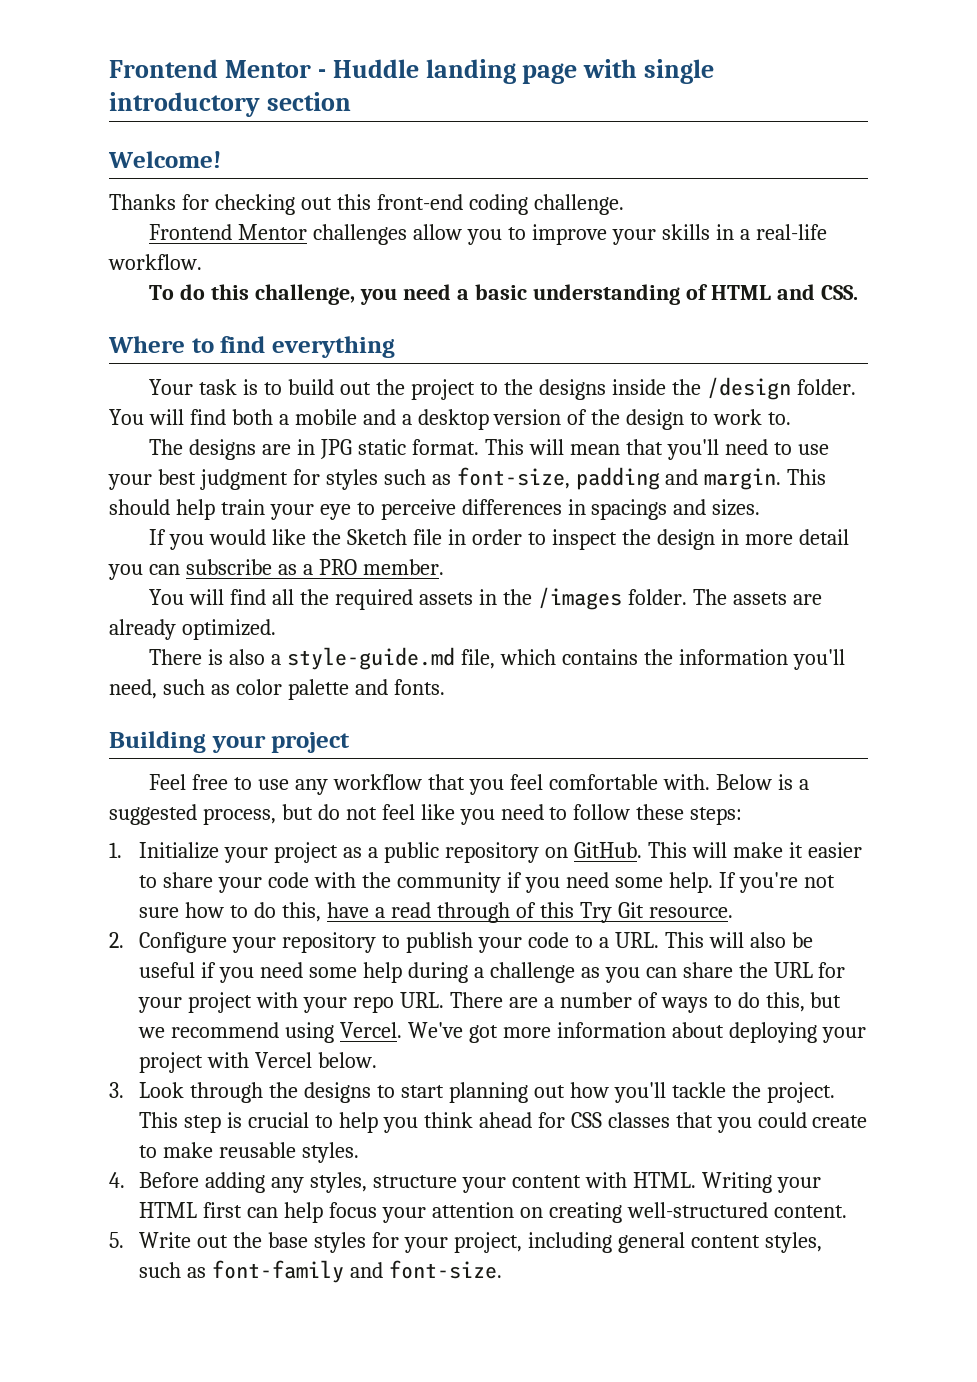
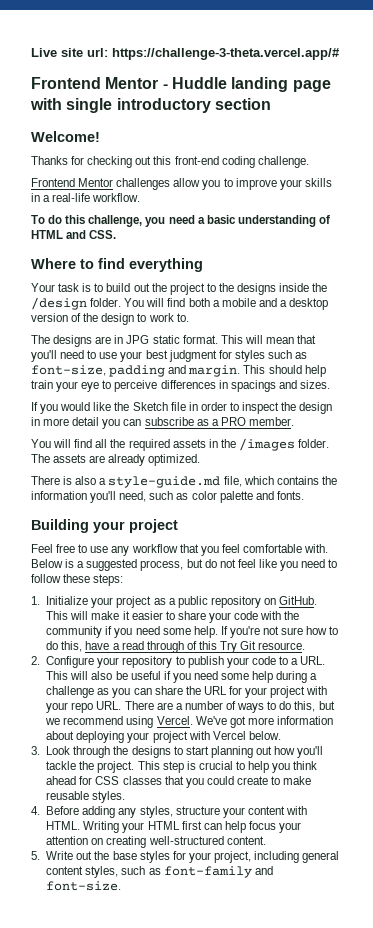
(109, 68) none -> [31,48,340,60] Live site url: https://challenge-3-theta.vercel.app/# //

